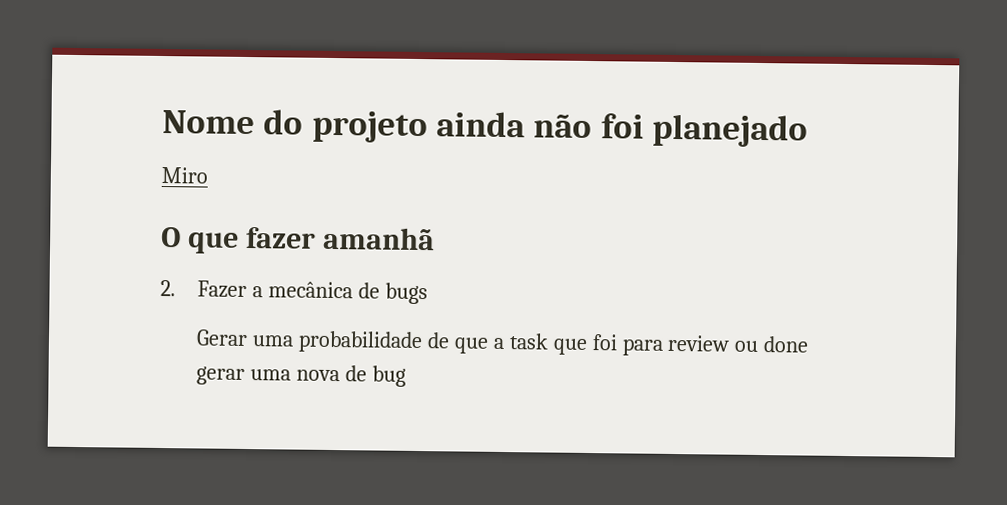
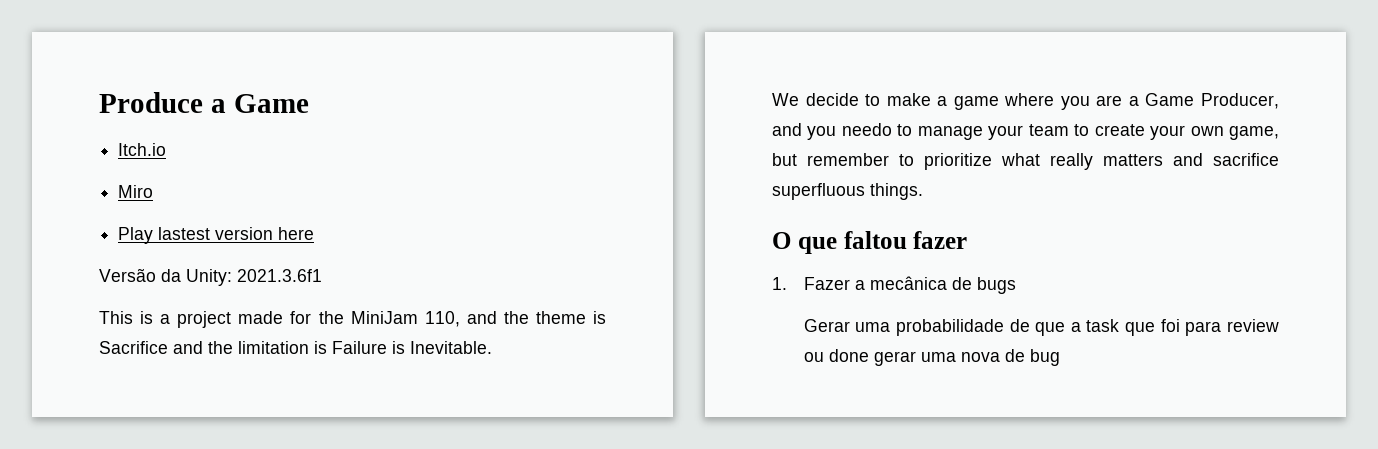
[162,109,808,148] [161,167,208,184] Nome do projeto ainda não foi planejado // Miro -> [99,92,309,113] [118,143,167,156] [118,185,154,198] [118,227,315,244] [99,268,322,286] [99,311,606,328] [99,341,492,354] [772,93,1279,110] [772,123,1279,140] [772,153,1279,170] [772,183,923,200] Produce a Game // Itch.io // Miro // Play lastest version here // Versão da Unity: 2021.3.6f1 // This is a project made for the MiniJam 110, and the theme is Sacrifice and the limitation is Failure is Inevitable. // We decide to make a game where you are a Game Producer, and you needo to manage your team to create your own game, but remember to prioritize what really matters and sacrifice superfluous things.
(239, 243) none -> [843,231,907,249] faltou
[322,226,435,251] [160,279,176,297] amanhã // 2. -> [772,277,787,290] // 1.

